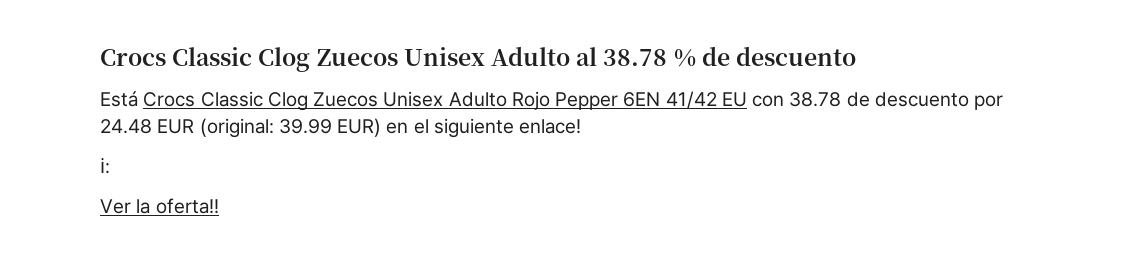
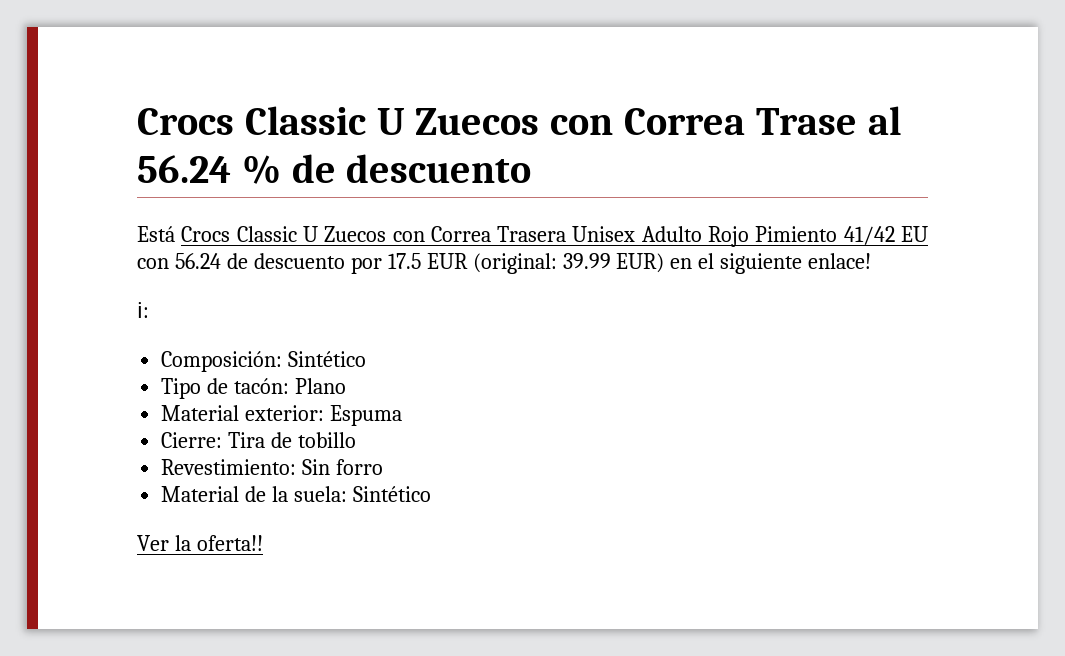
[100,46,668,72] Crocs Classic Clog Zuecos Unisex Adulto al 38.78 -> [137,106,901,135] [137,155,231,183] Crocs Classic U Zuecos con Correa Trase al 56.24
[267,92,379,111] Clog Zuecos -> [302,226,567,242] U Zuecos con Correa Trasera
[555,92,661,110] Pepper 6EN -> [755,226,838,242] Pimiento
[789,92,842,107] 38.78 -> [174,253,221,269] 56.24
[100,119,152,134] 24.48 -> [387,253,421,269] 17.5
(110, 166) none -> [161,351,367,372] [161,378,347,399] [161,405,403,426] [161,432,357,448] [161,459,384,475] [161,486,431,502] // Composición: Sintético // Tipo de tacón: Plano // Material exterior: Espuma // Cierre: Tira de tobillo // Revestimiento: Sin forro // Material de la suela: Sintético

